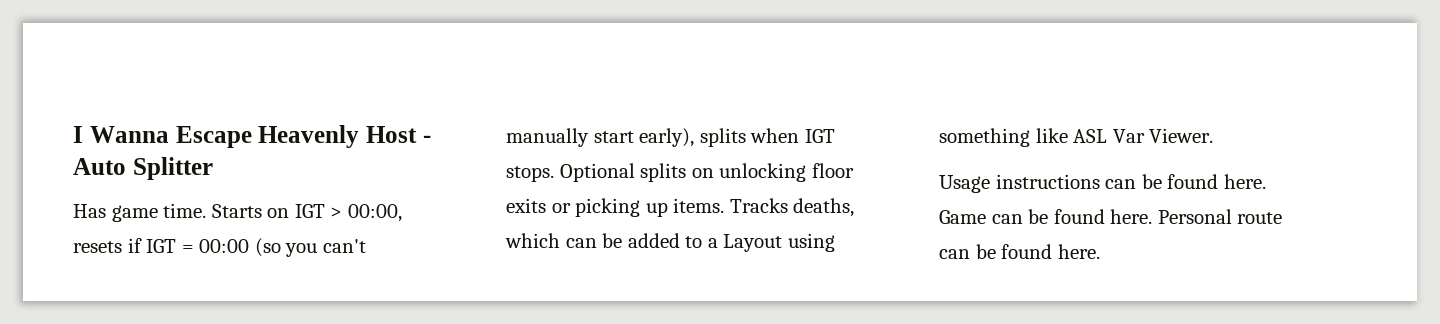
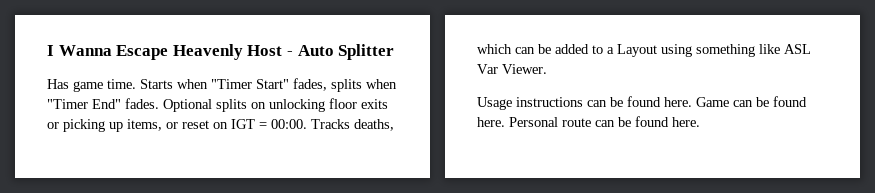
[267,204,402,222] [73,238,366,257] [506,128,835,147] [506,166,554,182] on IGT > 00:00, resets if IGT = 00:00 (so you can't manually start early), splits when IGT stops. -> [177,78,397,92] [47,98,159,109] when "Timer Start" fades, splits when "Timer End" fades.
[673,198,725,213] items. -> [127,119,307,131] items, or reset on IGT = 00:00.

